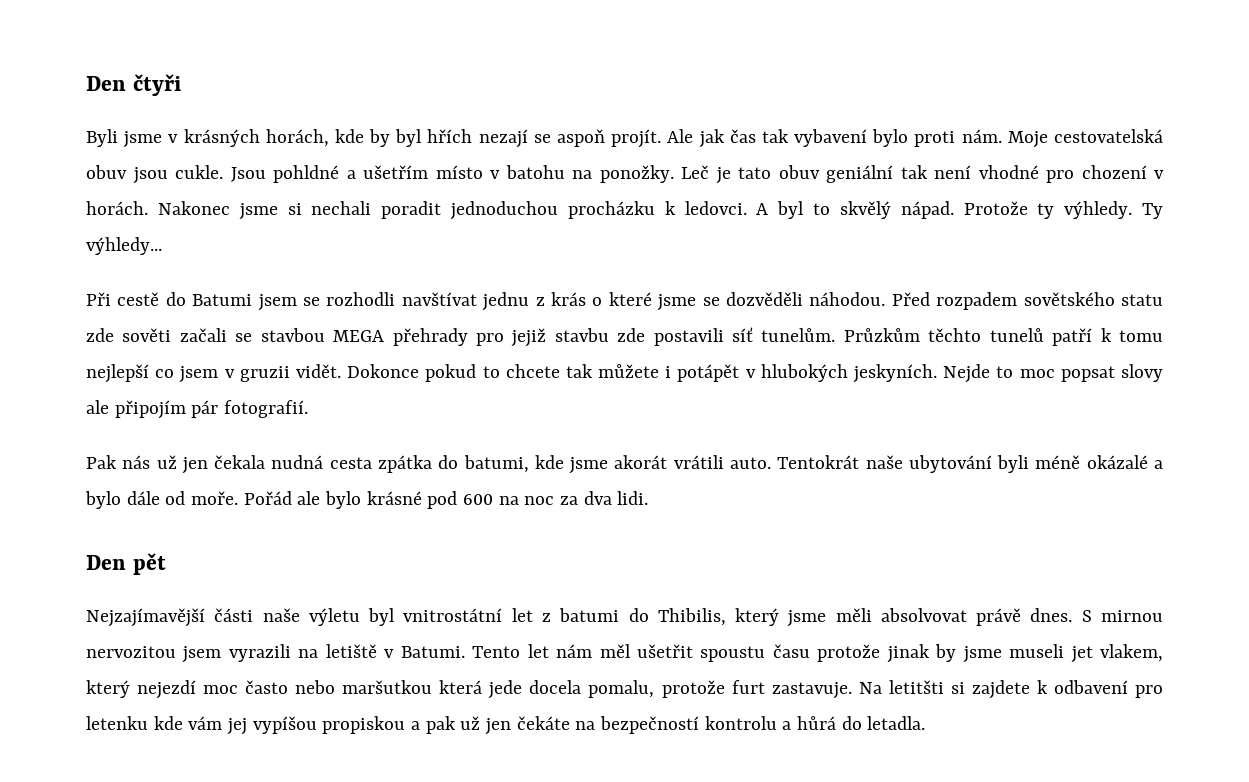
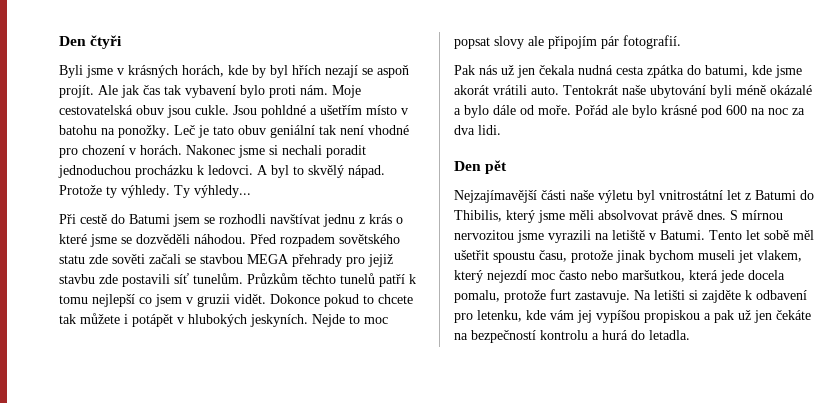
[559,608,620,622] batumi -> [755,190,796,200] Batumi
[1101,610,1164,622] [86,646,222,663] mirnou nervozitou jsem -> [742,210,783,220] [454,230,544,243] mírnou nervozitou jsme
[556,644,593,658] nám -> [764,230,789,240] sobě
[772,644,810,658] času -> [539,250,567,262] času,
[935,644,1002,663] by jsme -> [649,250,694,263] bychom
[342,680,433,694] maršutkou -> [622,270,685,282] maršutkou,
[888,680,1030,699] letitšti si zajdete -> [654,290,741,303] letišti si zajděte
[86,716,148,730] letenku -> [477,310,522,322] letenku,
[797,716,837,730] hůrá -> [602,330,628,340] hurá

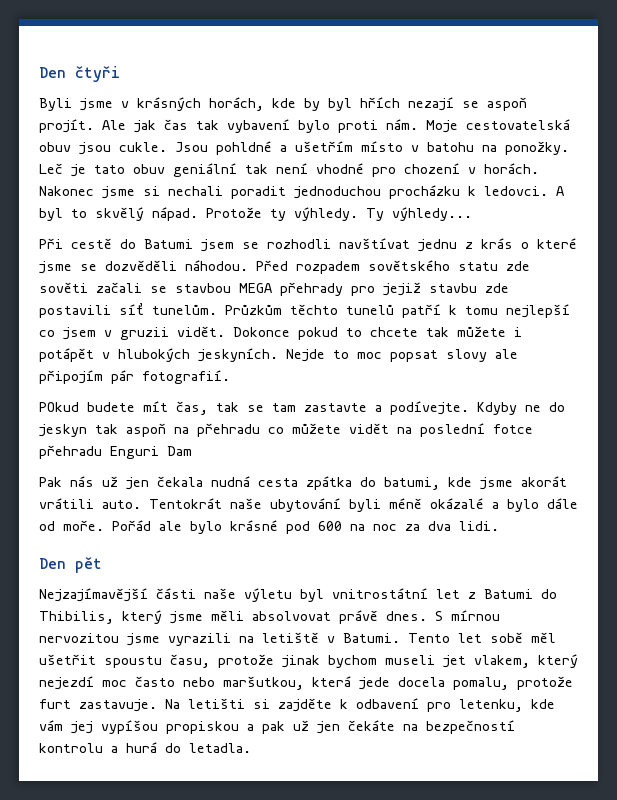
(681, 42) none -> [39,401,565,415] [39,423,533,437] [39,445,192,459] // POkud budete mít čas, tak se tam zastavte a podívejte. Kdyby ne do jeskyn tak aspoň na přehradu co můžete vidět na poslední fotce přehradu Enguri Dam

